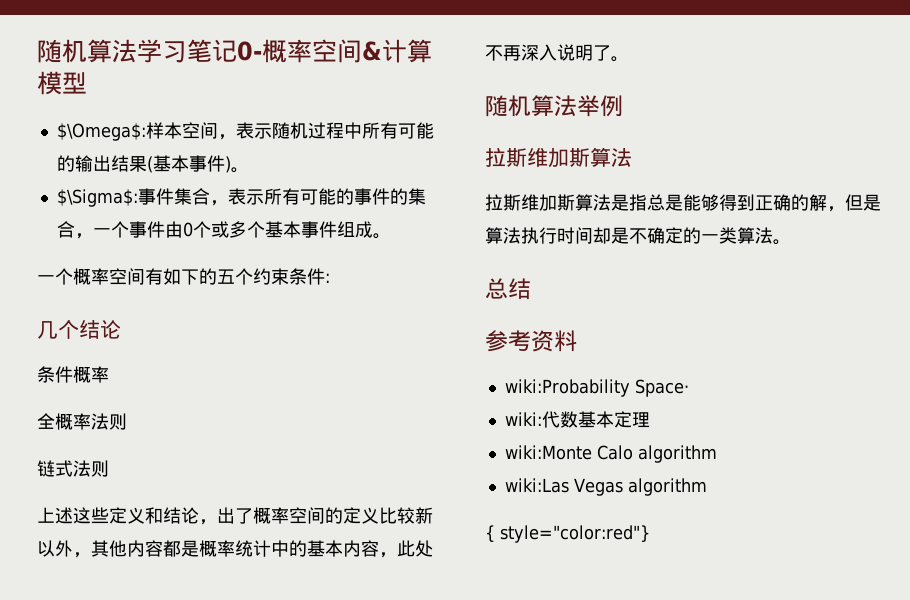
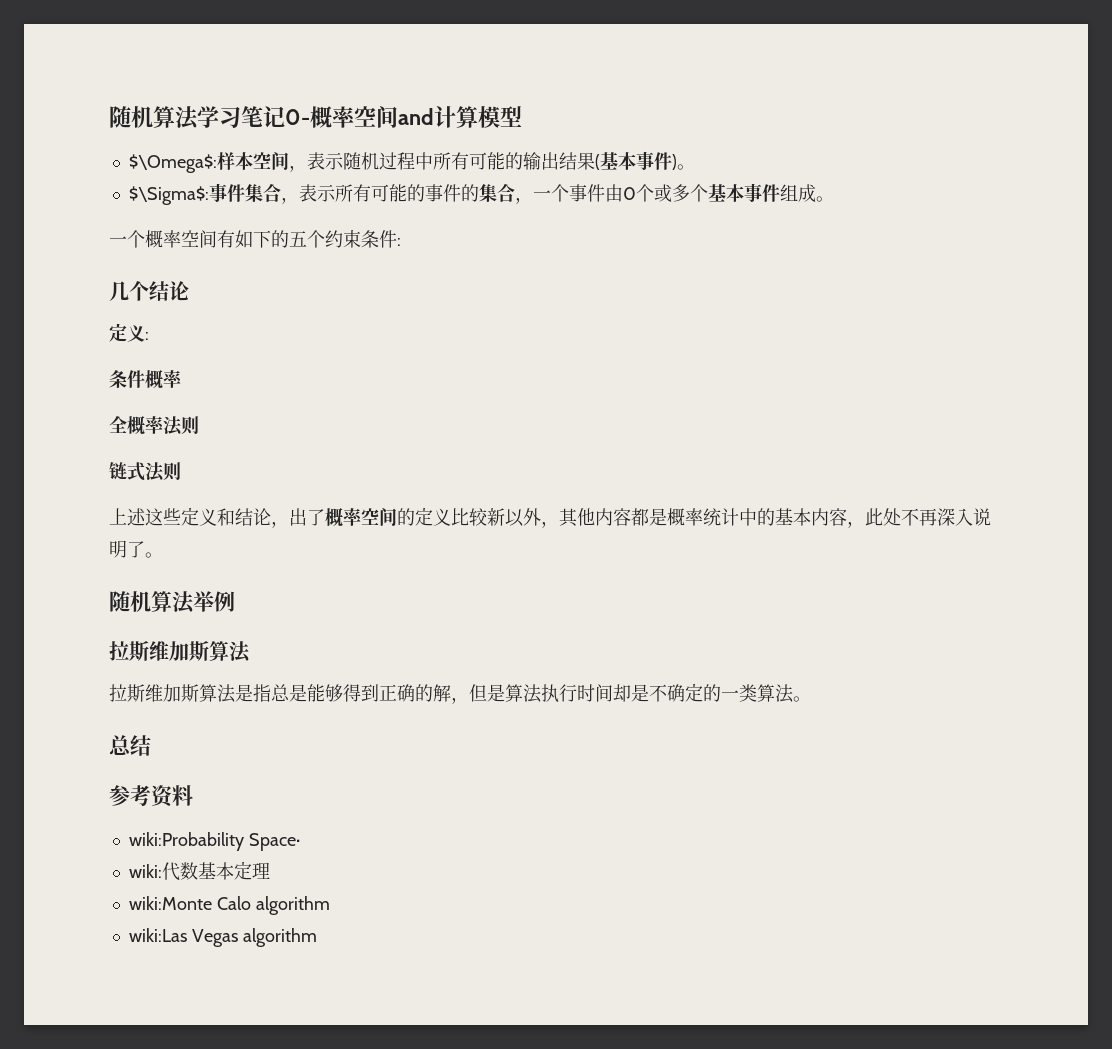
[362,41,382,61] & -> [398,108,434,125] and
(121, 329) none -> [109,323,149,342] // 定义:
[485,525,650,543] // { style="color:red"} -> (317, 937) none

